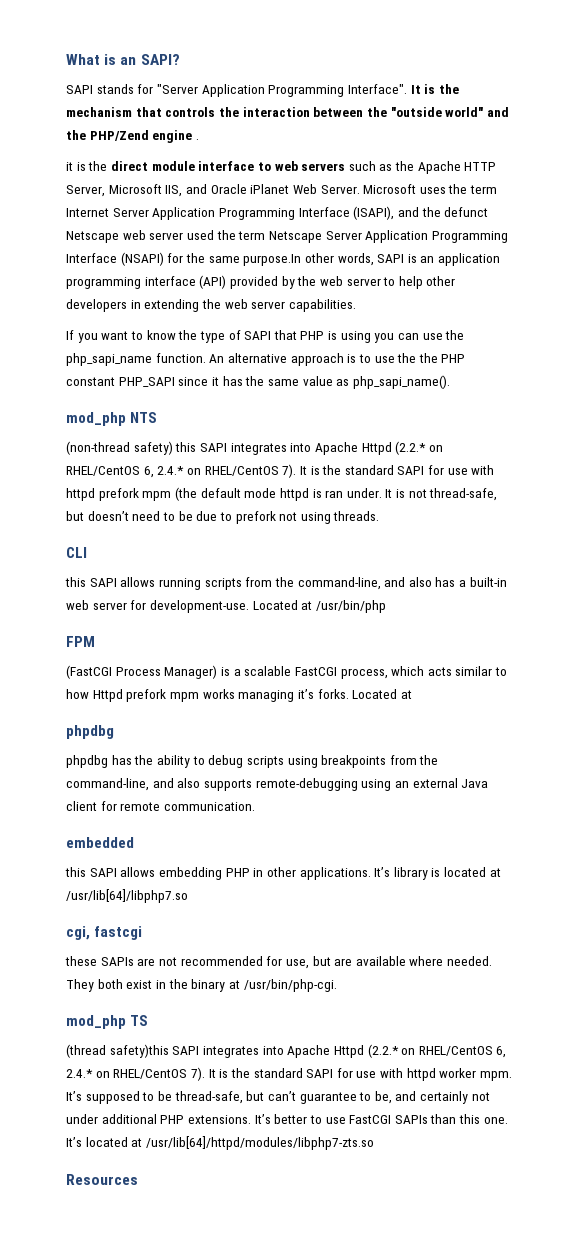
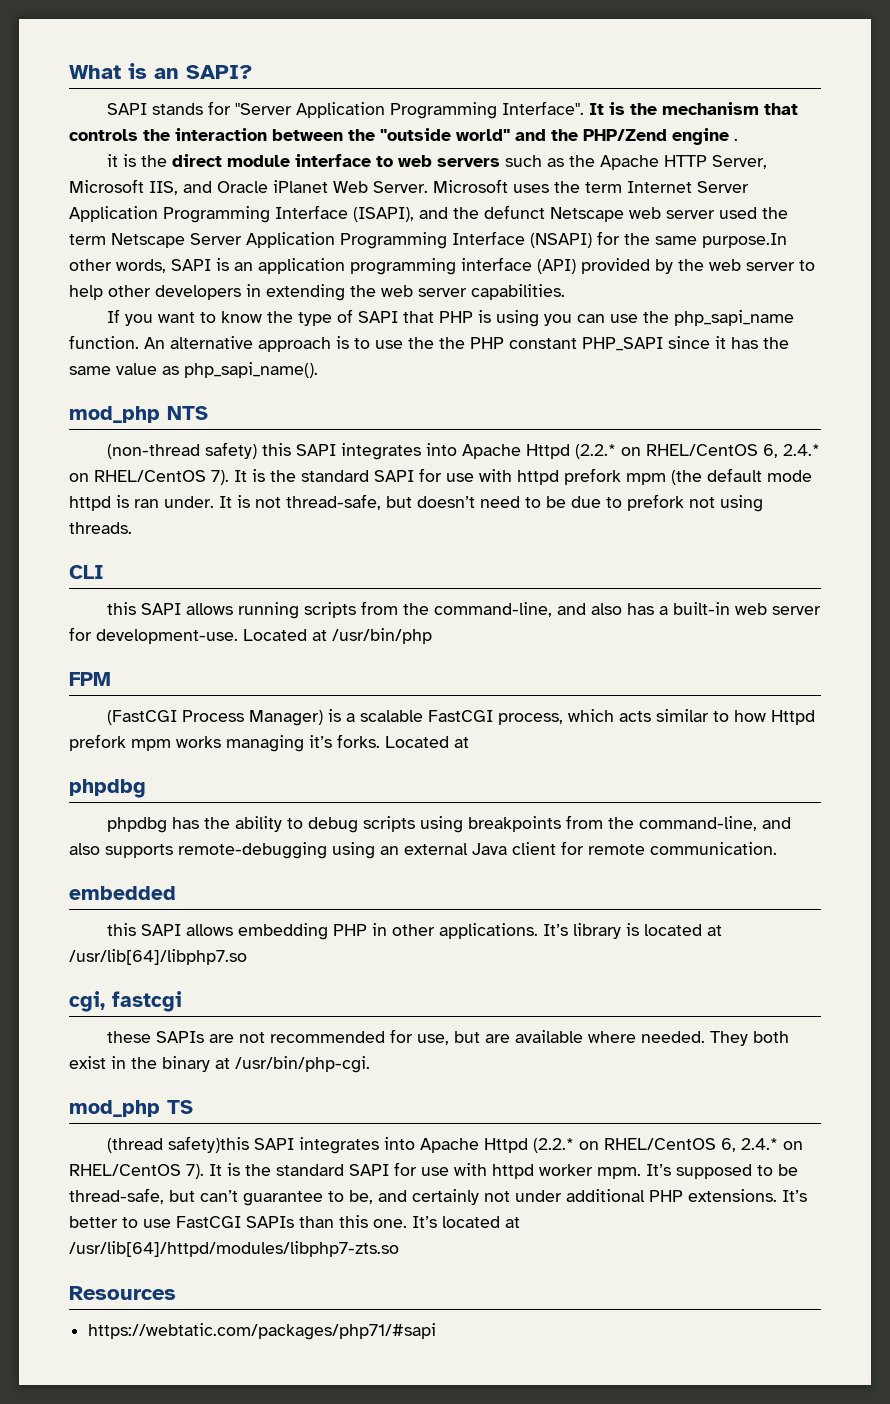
(138, 1179) none -> [88,1323,437,1340] // https://webtatic.com/packages/php71/#sapi

